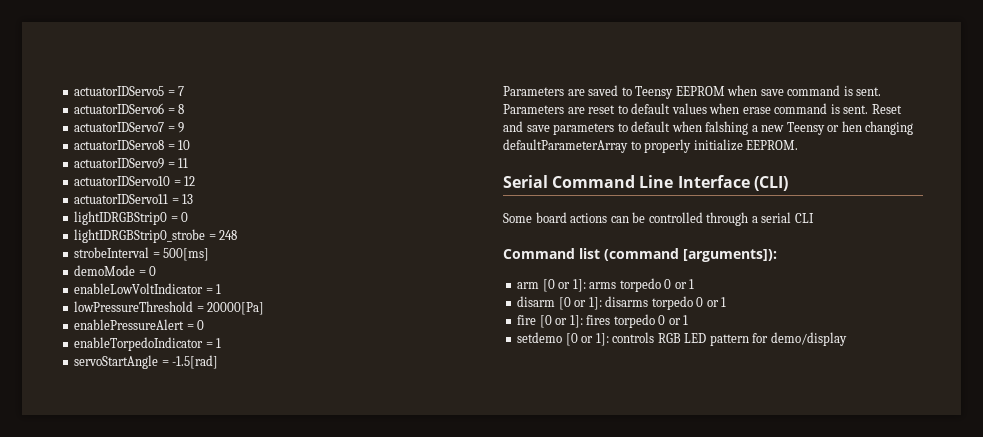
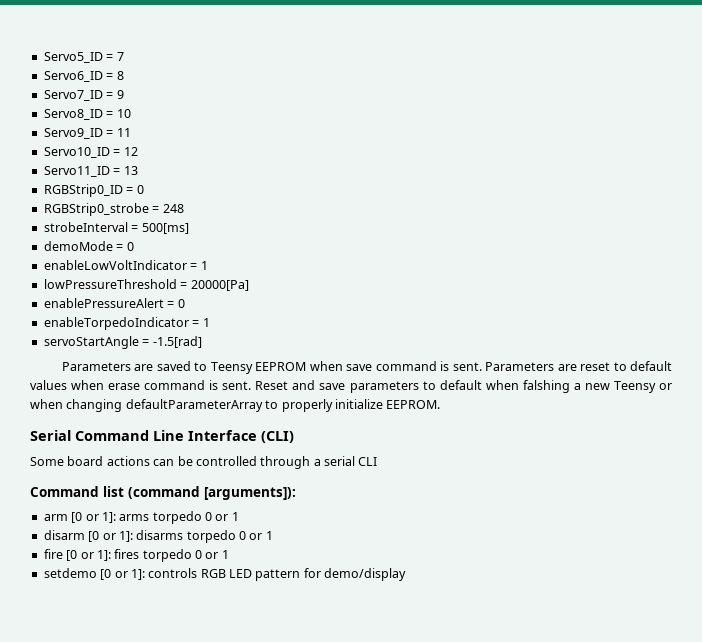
[74,86,165,96] actuatorIDServo5 -> [43,52,103,63] Servo5_ID
[74,103,165,114] actuatorIDServo6 -> [43,71,103,82] Servo6_ID
[74,122,165,132] actuatorIDServo7 -> [43,90,103,101] Servo7_ID
[74,140,165,150] actuatorIDServo8 -> [43,109,103,120] Servo8_ID
[74,158,165,169] actuatorIDServo9 -> [43,128,103,139] Servo9_ID
[74,176,171,186] actuatorIDServo10 -> [43,147,110,158] Servo10_ID
[74,194,169,204] actuatorIDServo11 -> [43,166,110,177] Servo11_ID
[74,211,189,225] [74,229,206,243] lightIDRGBStrip0 = 0 // lightIDRGBStrip0_strobe -> [43,184,144,197] [43,203,149,216] RGBStrip0_ID = 0 // RGBStrip0_strobe
[841,121,862,132] hen -> [30,399,63,409] when

